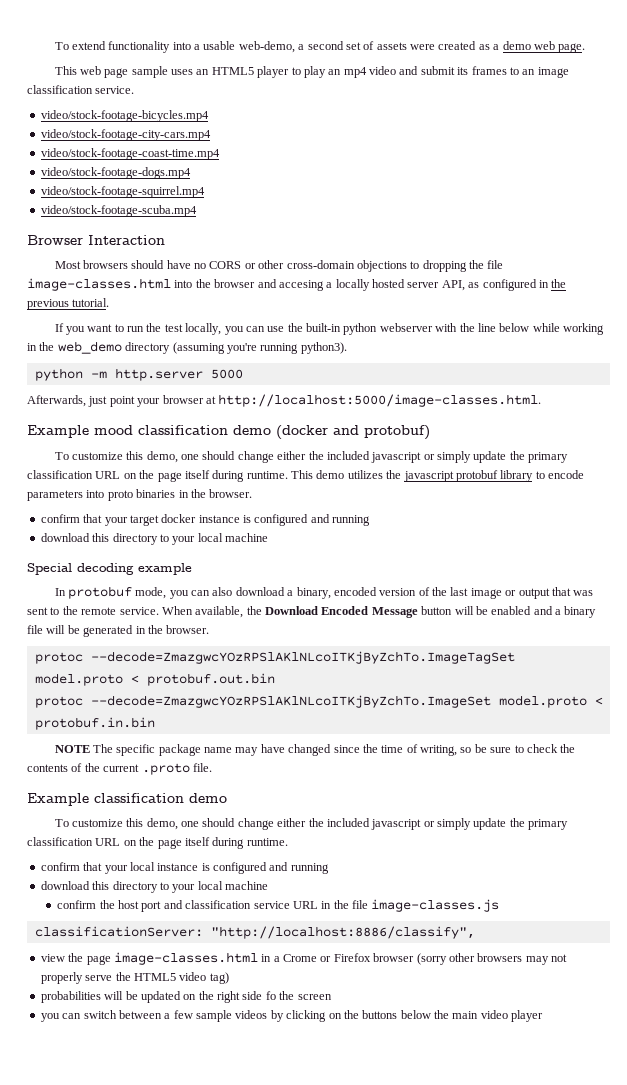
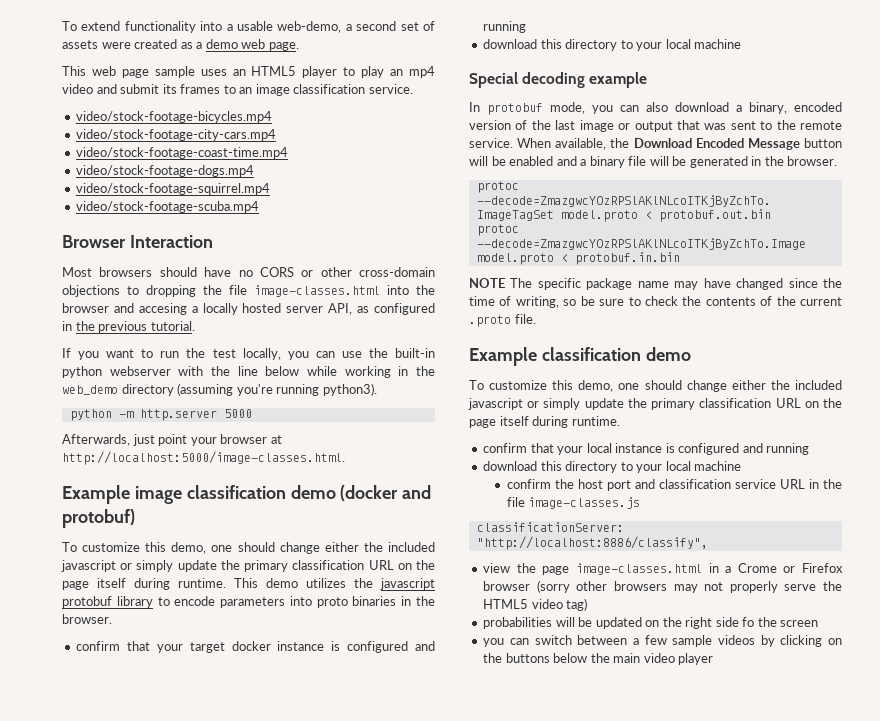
[94,425,133,435] mood -> [134,486,182,504] image
[90,695,491,708] --decode=ZmazgwcYOzRPSlAKlNLcoITKjByZchTo.ImageSet -> [476,238,806,250] --decode=ZmazgwcYOzRPSlAKlNLcoITKjByZchTo.Image

